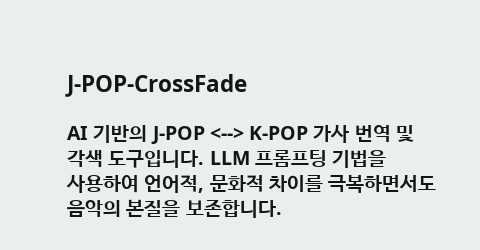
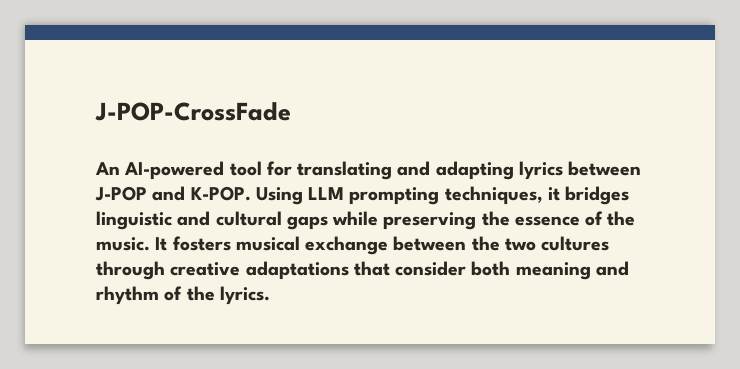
[67,125,414,144] [67,150,387,168] [66,174,437,193] [67,199,282,218] AI 기반의 J-POP <--> K-POP 가사 번역 및 각색 도구입니다. LLM 프롬프팅 기법을 사용하여 언어적, 문화적 차이를 극복하면서도 음악의 본질을 보존합니다. -> [95,161,642,180] [95,186,630,205] [96,211,636,230] [96,236,610,255] [96,261,629,280] [96,286,270,305] An AI-powered tool for translating and adapting lyrics between J-POP and K-POP. Using LLM prompting techniques, it bridges linguistic and cultural gaps while preserving the essence of the music. It fosters musical exchange between the two cultures through creative adaptations that consider both meaning and rhythm of the lyrics.

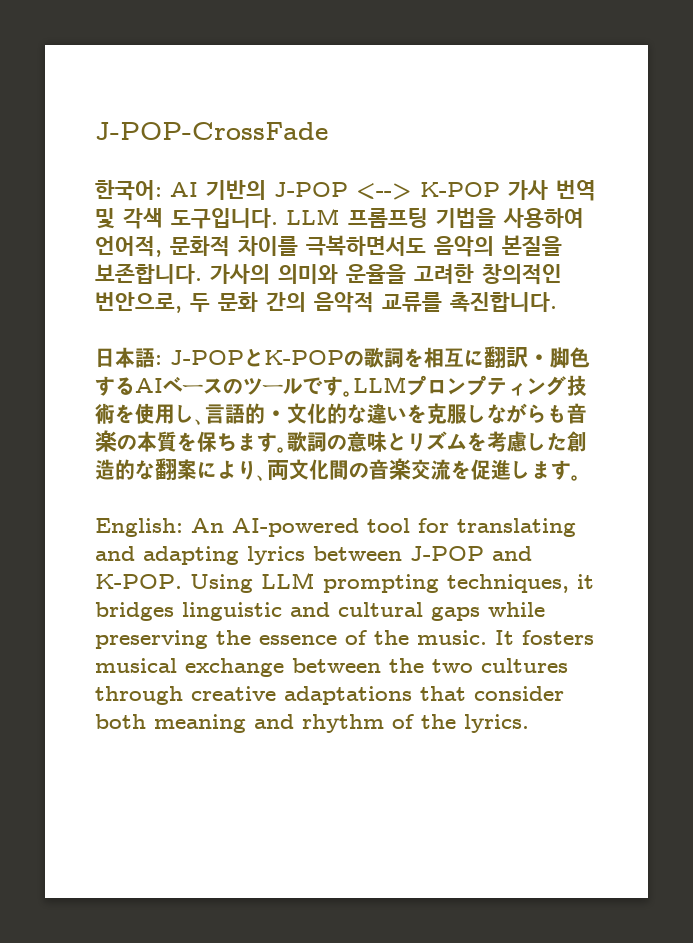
(291, 111) none -> [95,180,596,201] [95,208,584,229] [95,235,562,257] [95,263,562,285] [95,292,557,313] [95,346,590,368] [95,375,587,397] [95,403,587,425] [95,430,587,453] [95,458,581,481] [95,518,183,537] 한국어: AI 기반의 J-POP <--> K-POP 가사 번역 및 각색 도구입니다. LLM 프롬프팅 기법을 사용하여 언어적, 문화적 차이를 극복하면서도 음악의 본질을 보존합니다. 가사의 의미와 운율을 고려한 창의적인 번안으로, 두 문화 간의 음악적 교류를 촉진합니다. // 日本語: J-POPとK-POPの歌詞を相互に翻訳・脚色するAIベースのツールです。LLMプロンプティング技術を使用し、言語的・文化的な違いを克服しながらも音楽の本質を保ちます。歌詞の意味とリズムを考慮した創造的な翻案により、両文化間の音楽交流を促進します。 // English:

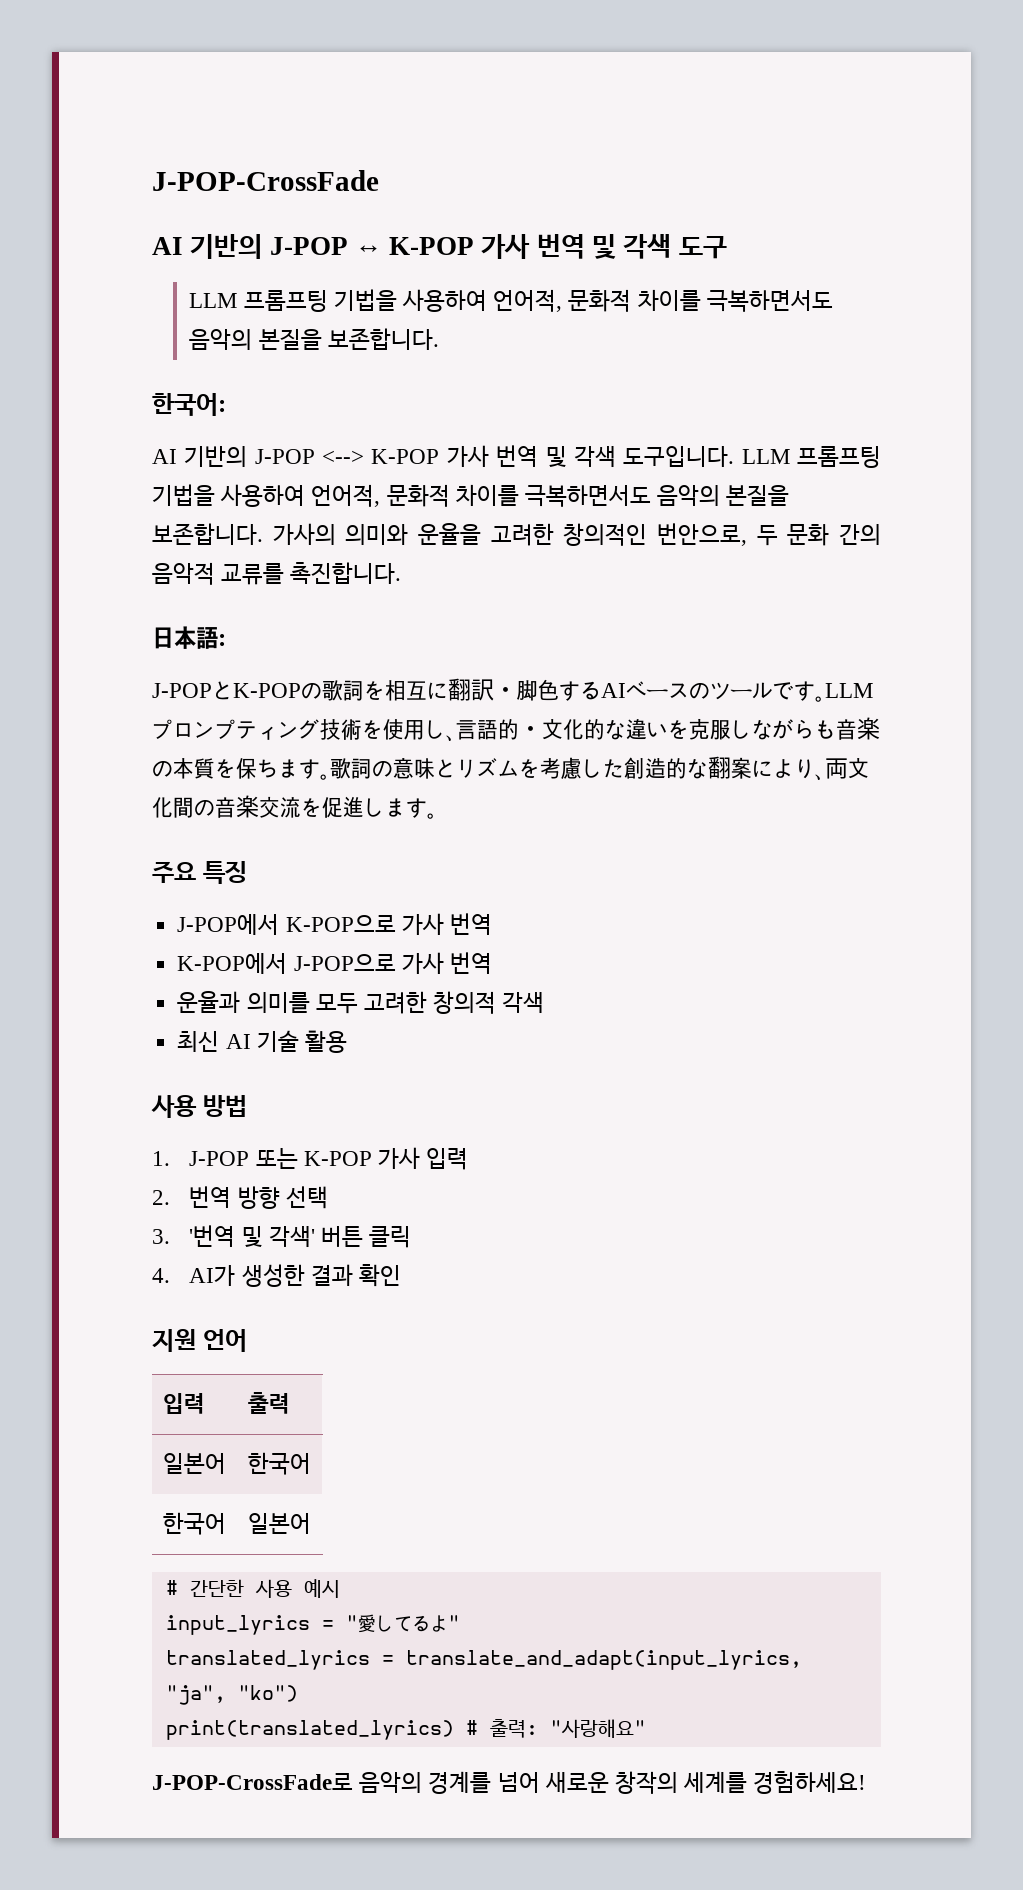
(328, 131) none -> [152,234,727,259] [189,289,833,312] [189,328,439,350] // AI 기반의 J-POP ↔ K-POP 가사 번역 및 각색 도구 // LLM 프롬프팅 기법을 사용하여 언어적, 문화적 차이를 극복하면서도 음악의 본질을 보존합니다.
(162, 190) none -> (226, 404) //
(162, 360) none -> (226, 640) //
[95,518,576,537] [95,546,532,565] [95,572,594,593] [95,602,545,621] [95,630,594,649] [95,658,568,677] [95,686,564,705] [95,714,529,733] English: An AI-powered tool for translating and adapting lyrics between J-POP and K-POP. Using LLM prompting techniques, it bridges linguistic and cultural gaps while preserving the essence of the music. It fosters musical exchange between the two cultures through creative adaptations that consider both meaning and rhythm of the lyrics. -> [152,861,247,884] [177,913,492,935] [177,952,492,974] [177,991,545,1014] [177,1030,347,1053] [151,1095,247,1118] [152,1147,469,1170] [152,1186,328,1209] [152,1225,412,1248] [152,1264,402,1287] [152,1329,247,1352] [162,1393,205,1414] [247,1392,290,1414] [162,1453,226,1474] [247,1452,311,1475] [162,1512,226,1535] [247,1513,311,1534] [165,1579,340,1598] [165,1614,460,1635] [165,1650,802,1670] [165,1685,298,1705] [165,1719,646,1740] [152,1771,867,1794] 주요 특징 // J-POP에서 K-POP으로 가사 번역 // K-POP에서 J-POP으로 가사 번역 // 운율과 의미를 모두 고려한 창의적 각색 // 최신 AI 기술 활용 // 사용 방법 // 1. J-POP 또는 K-POP 가사 입력 // 2. 번역 방향 선택 // 3. '번역 및 각색' 버튼 클릭 // 4. AI가 생성한 결과 확인 // 지원 언어 // 입력 | 출력 // 일본어 | 한국어 // 한국어 | 일본어 // # 간단한 사용 예시 // input_lyrics = "愛してるよ" // translated_lyrics = translate_and_adapt(input_lyrics, "ja", "ko") // print(translated_lyrics) # 출력: "사랑해요" // J-POP-CrossFade로 음악의 경계를 넘어 새로운 창작의 세계를 경험하세요!

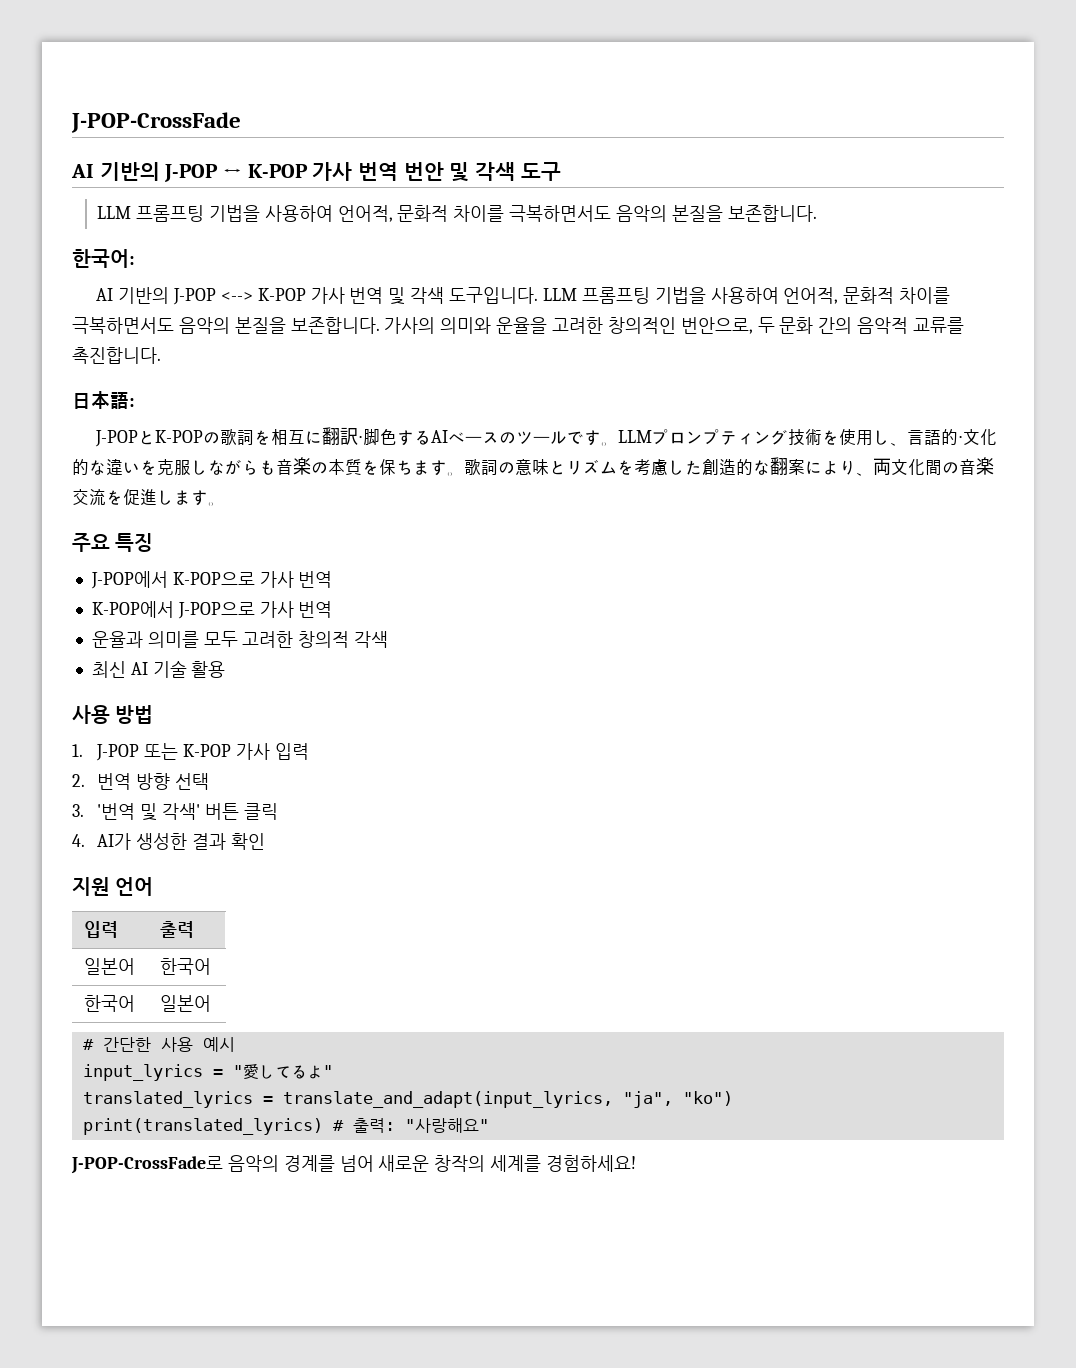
(585, 246) none -> [403,162,444,181] 번안

